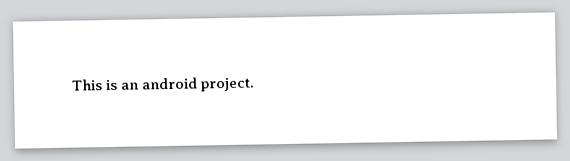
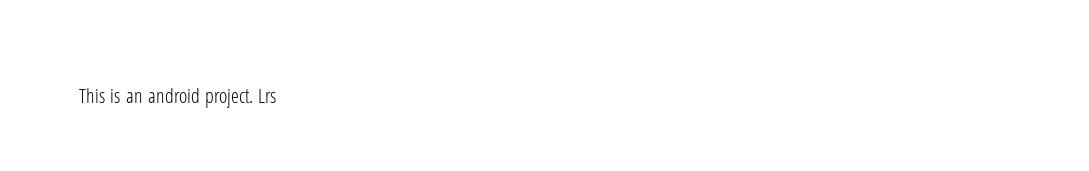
(256, 84) none -> [258,89,277,103] Lrs

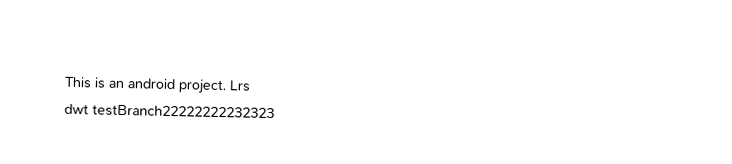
(277, 96) none -> [64,103,275,120] // dwt testBranch22222222232323

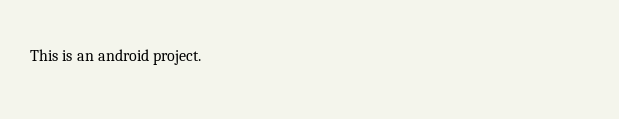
[229,80,251,92] [64,103,275,120] Lrs // dwt testBranch22222222232323 -> (202, 57) none

